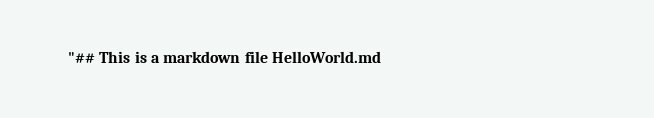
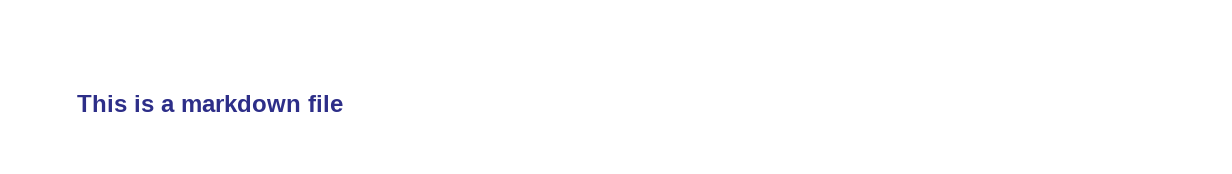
[68,52,95,63] "## -> (77, 103) none
[271,51,381,63] HelloWorld.md -> (343, 103) none

